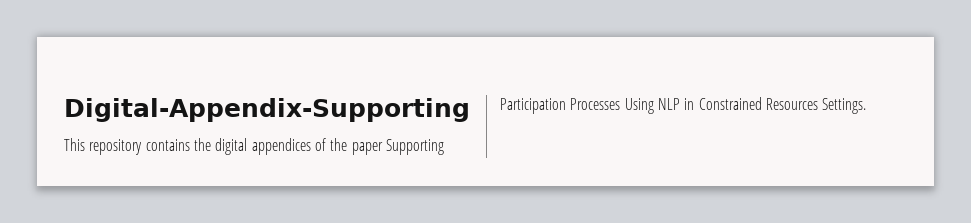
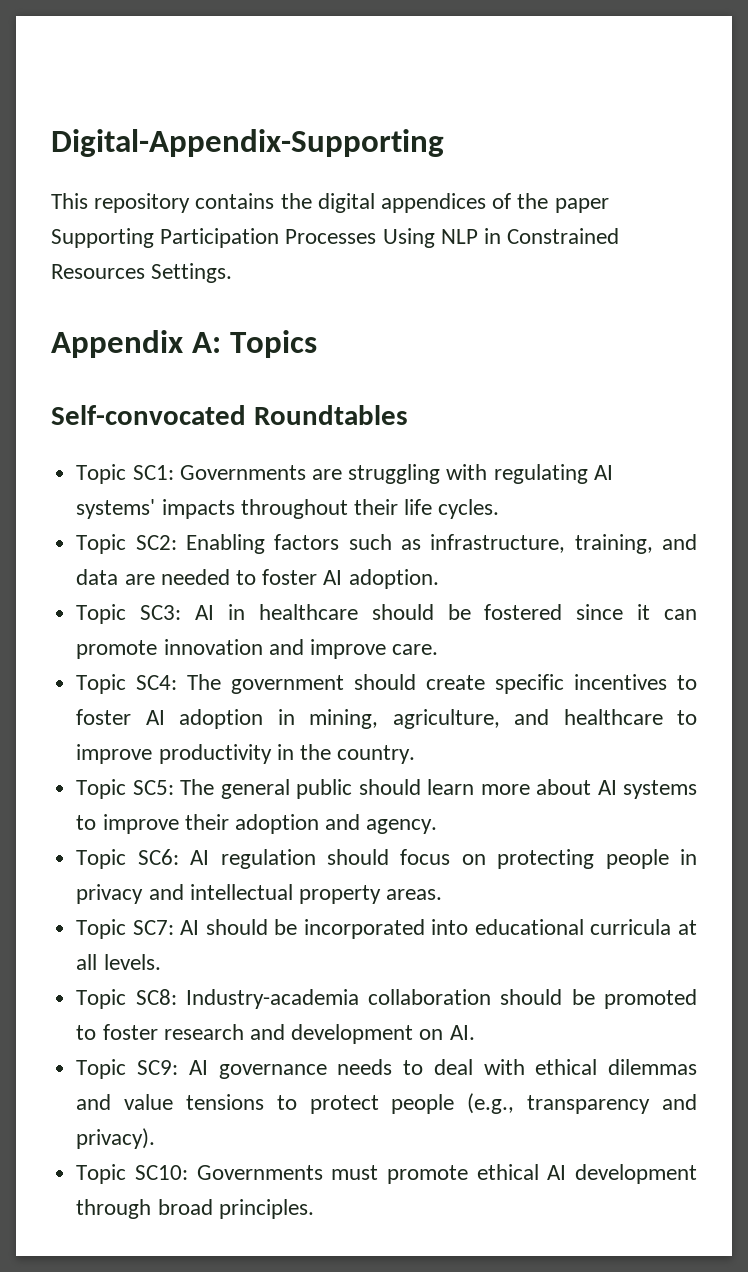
(867, 106) none -> [51,330,317,358] [51,405,408,425] [76,464,613,484] [76,499,500,519] [76,534,697,554] [76,569,439,589] [76,604,697,624] [76,639,439,659] [76,674,697,694] [76,709,697,729] [76,744,416,764] [76,779,698,799] [76,814,438,834] [76,849,697,869] [76,884,443,904] [76,919,698,939] [76,954,161,970] [76,989,697,1009] [76,1024,475,1044] [76,1059,698,1079] [76,1093,697,1114] [76,1128,156,1149] [76,1164,697,1184] [76,1199,314,1219] // Appendix A: Topics // Self-convocated Roundtables // Topic SC1: Governments are struggling with regulating AI systems' impacts throughout their life cycles. // Topic SC2: Enabling factors such as infrastructure, training, and data are needed to foster AI adoption. // Topic SC3: AI in healthcare should be fostered since it can promote innovation and improve care. // Topic SC4: The government should create specific incentives to foster AI adoption in mining, agriculture, and healthcare to improve productivity in the country. // Topic SC5: The general public should learn more about AI systems to improve their adoption and agency. // Topic SC6: AI regulation should focus on protecting people in privacy and intellectual property areas. // Topic SC7: AI should be incorporated into educational curricula at all levels. // Topic SC8: Industry-academia collaboration should be promoted to foster research and development on AI. // Topic SC9: AI governance needs to deal with ethical dilemmas and value tensions to protect people (e.g., transparency and privacy). // Topic SC10: Governments must promote ethical AI development through broad principles.

